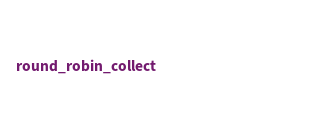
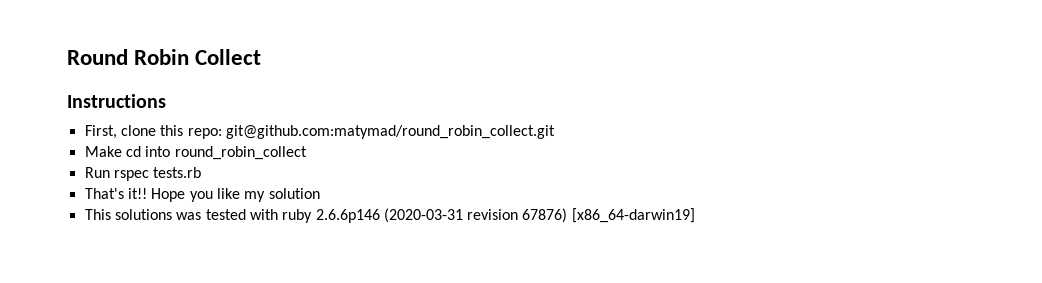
[16,59,156,74] round_robin_collect -> [67,49,262,65] [67,94,166,108] [84,125,555,139] [84,146,307,160] [84,167,202,181] [84,188,320,202] [84,208,695,223] Round Robin Collect // Instructions // First, clone this repo: git@github.com:matymad/round_robin_collect.git // Make cd into round_robin_collect // Run rspec tests.rb // That's it!! Hope you like my solution // This solutions was tested with ruby 2.6.6p146 (2020-03-31 revision 67876) [x86_64-darwin19]

